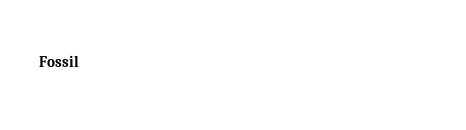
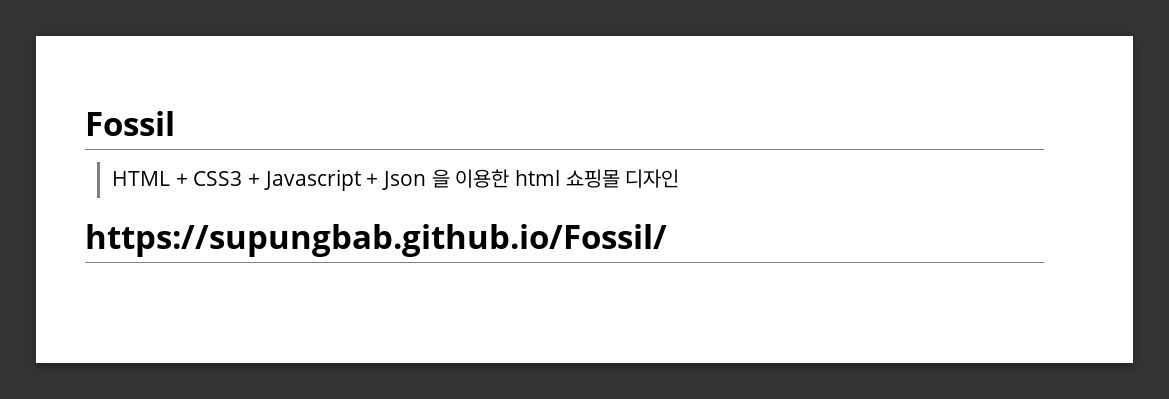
(79, 61) none -> [111,169,680,191] [85,224,667,257] // HTML + CSS3 + Javascript + Json 을 이용한 html 쇼핑몰 디자인 // https://supungbab.github.io/Fossil/

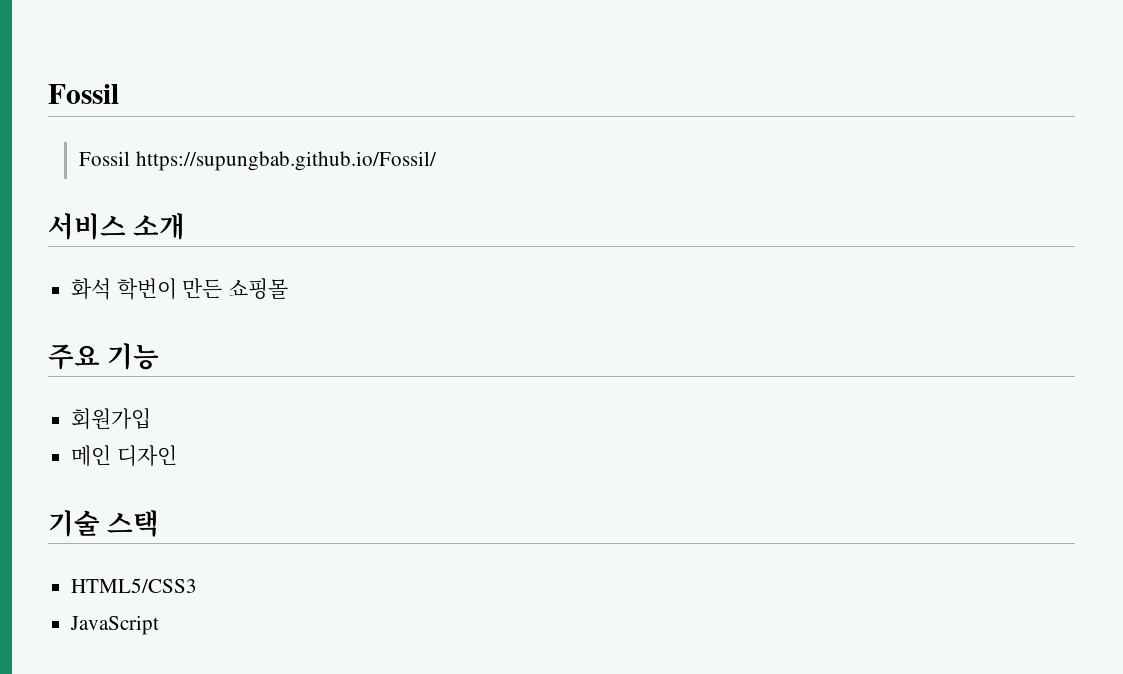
[111,169,680,191] [85,224,667,257] HTML + CSS3 + Javascript + Json 을 이용한 html 쇼핑몰 디자인 // https://supungbab.github.io/Fossil/ -> [78,151,437,171] [48,213,186,240] [71,278,289,300] [48,343,160,370] [71,408,152,430] [71,445,177,467] [48,510,160,537] [71,578,198,593] [70,615,160,635] Fossil https://supungbab.github.io/Fossil/ // 서비스 소개 // 화석 학번이 만든 쇼핑몰 // 주요 기능 // 회원가입 // 메인 디자인 // 기술 스택 // HTML5/CSS3 // JavaScript

